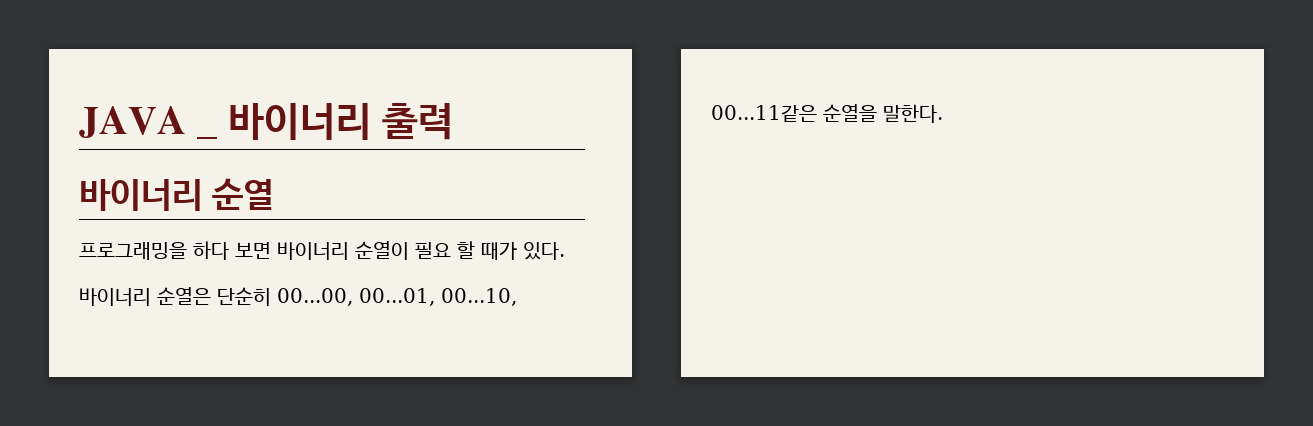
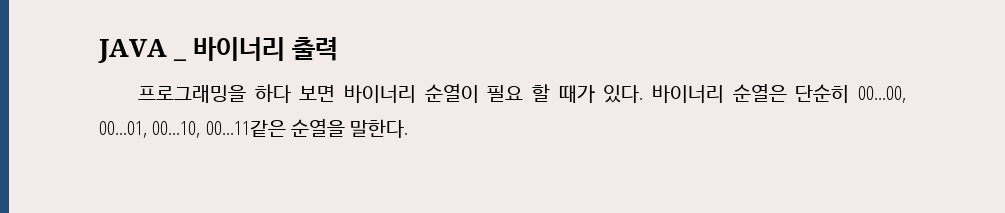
[79,178,275,211] // 바이너리 순열 -> (339, 49) none
(565, 251) // -> (644, 94) none

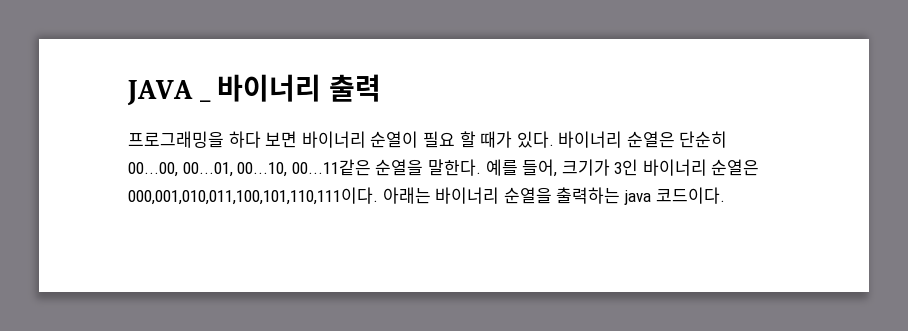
(409, 128) none -> [485,159,760,177] [128,187,725,205] 예를 들어, 크기가 3인 바이너리 순열은 000,001,010,011,100,101,110,111이다. 아래는 바이너리 순열을 출력하는 java 코드이다.

